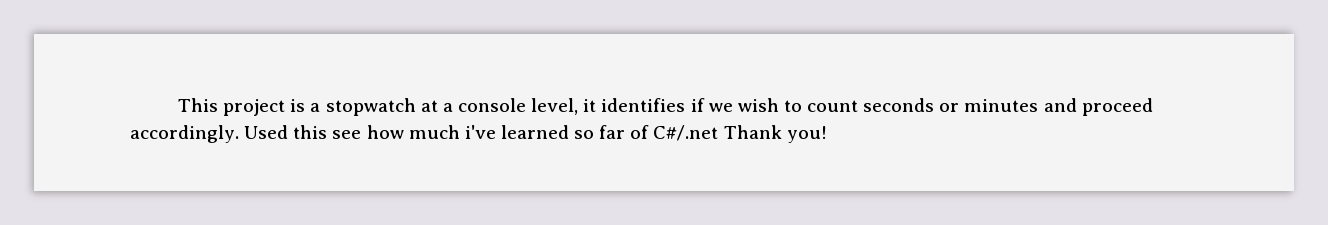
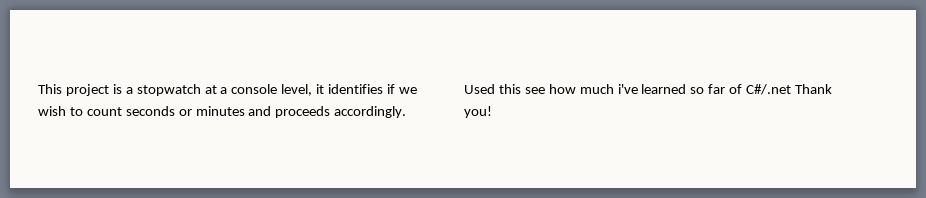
[1081,98,1153,116] proceed -> [275,106,331,118] proceeds

